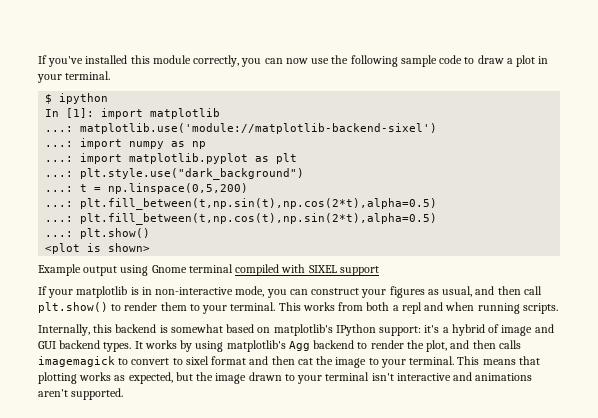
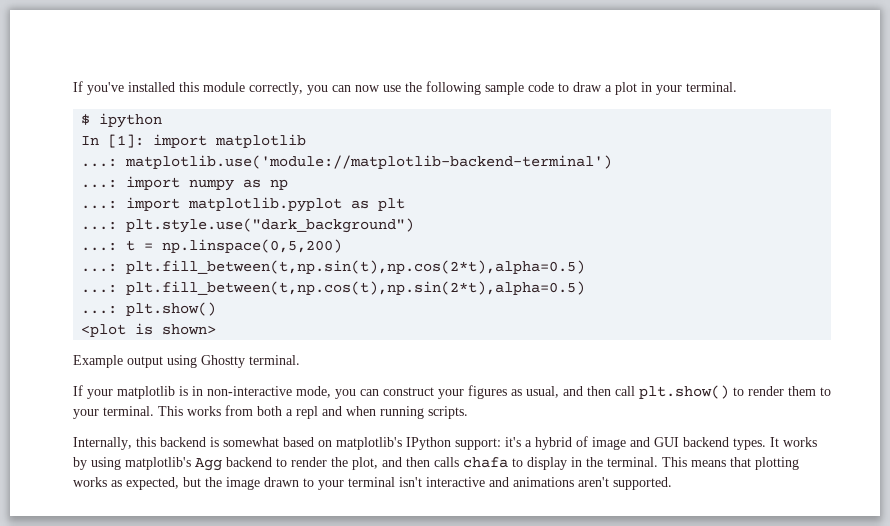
[80,123,438,134] matplotlib.use('module://matplotlib-backend-sixel') -> [125,155,613,169] matplotlib.use('module://matplotlib-backend-terminal')
[151,264,379,276] Gnome terminal compiled with SIXEL support -> [201,355,300,368] Ghostty terminal.
[38,356,406,368] imagemagick to convert to sixel format and then cat the image to your -> [463,457,603,470] chafa to display in the

